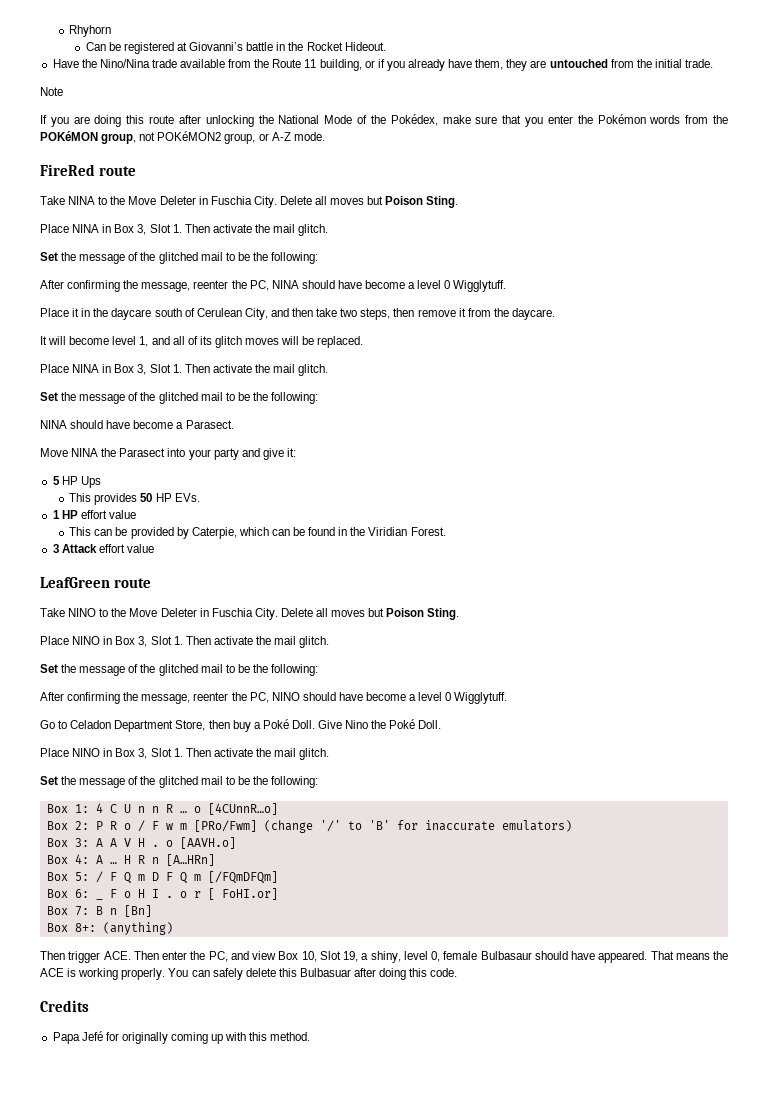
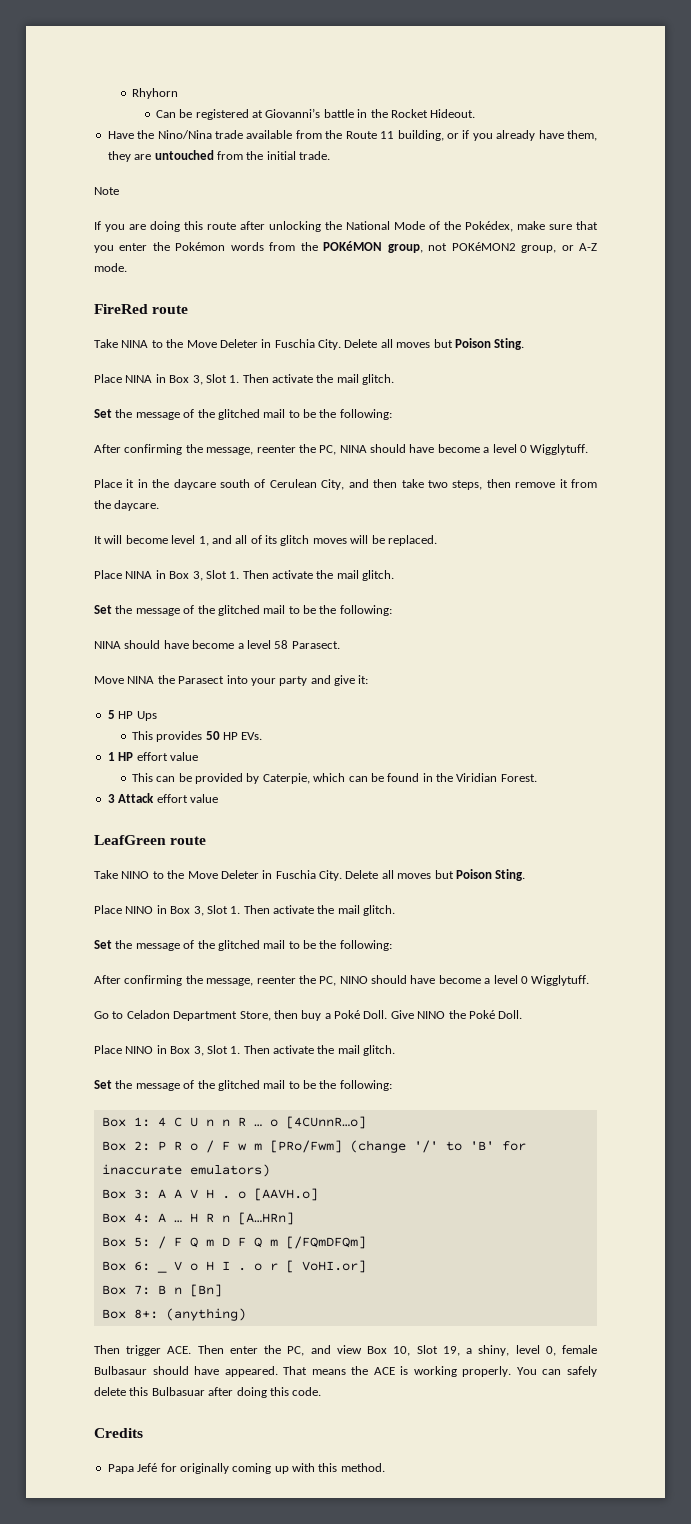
(184, 425) none -> [246,640,289,649] level 58
[345,720,369,729] Nino -> [417,1011,446,1019] NINO
[109,889,117,898] F -> [173,1261,182,1271] V
[221,888,278,900] FoHI.or] -> [301,1260,366,1273] VoHI.or]

